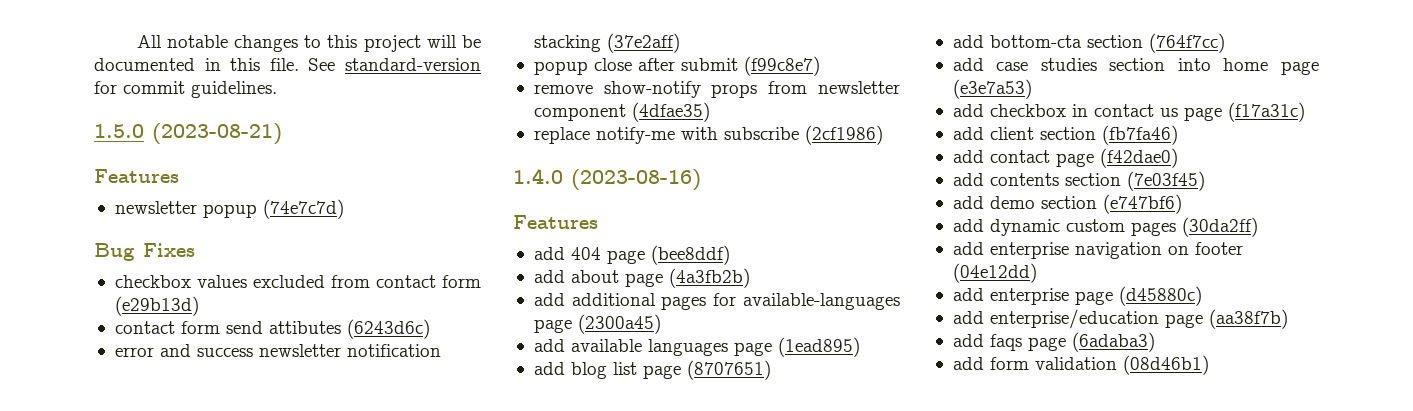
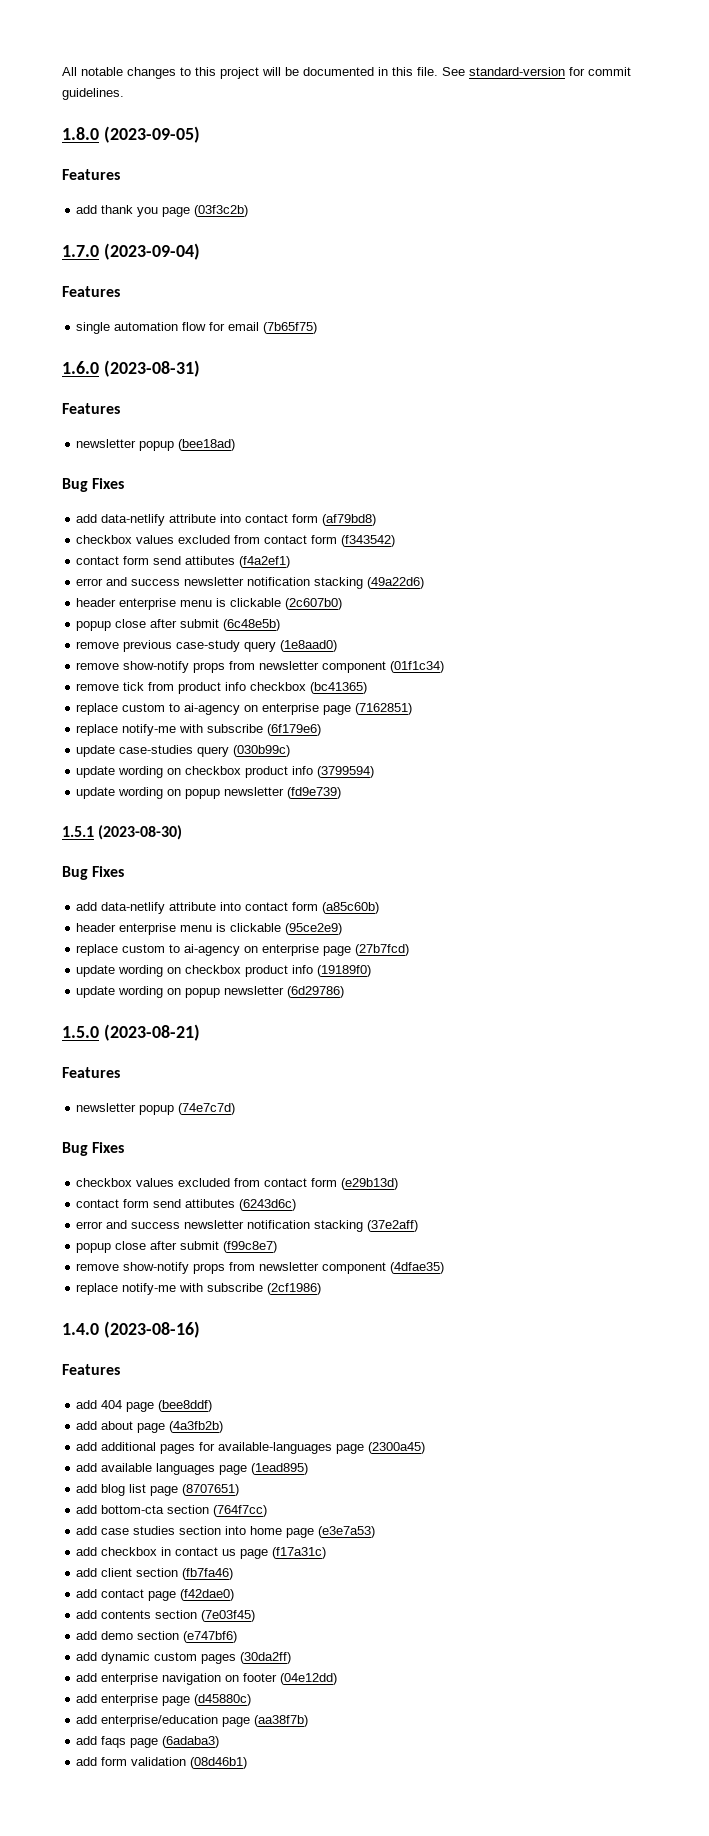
(277, 89) none -> [62,126,200,143] [62,169,120,180] [76,205,249,217] [62,243,200,260] [62,286,120,297] [76,322,318,334] [62,360,200,377] [62,403,120,414] [76,439,236,451] [62,478,125,492] [76,514,377,526] [76,535,396,547] [76,556,291,568] [76,577,425,589] [76,598,343,610] [76,619,281,631] [76,640,338,652] [76,661,445,673] [76,682,368,694] [76,703,413,715] [76,724,322,736] [76,745,291,757] [76,766,375,778] [76,787,342,799] [62,825,183,840] [62,866,125,880] [76,902,380,914] [76,923,343,935] [76,944,410,956] [76,965,372,977] [76,986,345,998] // 1.8.0 (2023-09-05) // Features // add thank you page (03f3c2b) // 1.7.0 (2023-09-04) // Features // single automation flow for email (7b65f75) // 1.6.0 (2023-08-31) // Features // newsletter popup (bee18ad) // Bug Fixes // add data-netlify attribute into contact form (af79bd8) // checkbox values excluded from contact form (f343542) // contact form send attibutes (f4a2ef1) // error and success newsletter notification stacking (49a22d6) // header enterprise menu is clickable (2c607b0) // popup close after submit (6c48e5b) // remove previous case-study query (1e8aad0) // remove show-notify props from newsletter component (01f1c34) // remove tick from product info checkbox (bc41365) // replace custom to ai-agency on enterprise page (7162851) // replace notify-me with subscribe (6f179e6) // update case-studies query (030b99c) // update wording on checkbox product info (3799594) // update wording on popup newsletter (fd9e739) // 1.5.1 (2023-08-30) // Bug Fixes // add data-netlify attribute into contact form (a85c60b) // header enterprise menu is clickable (95ce2e9) // replace custom to ai-agency on enterprise page (27b7fcd) // update wording on checkbox product info (19189f0) // update wording on popup newsletter (6d29786)

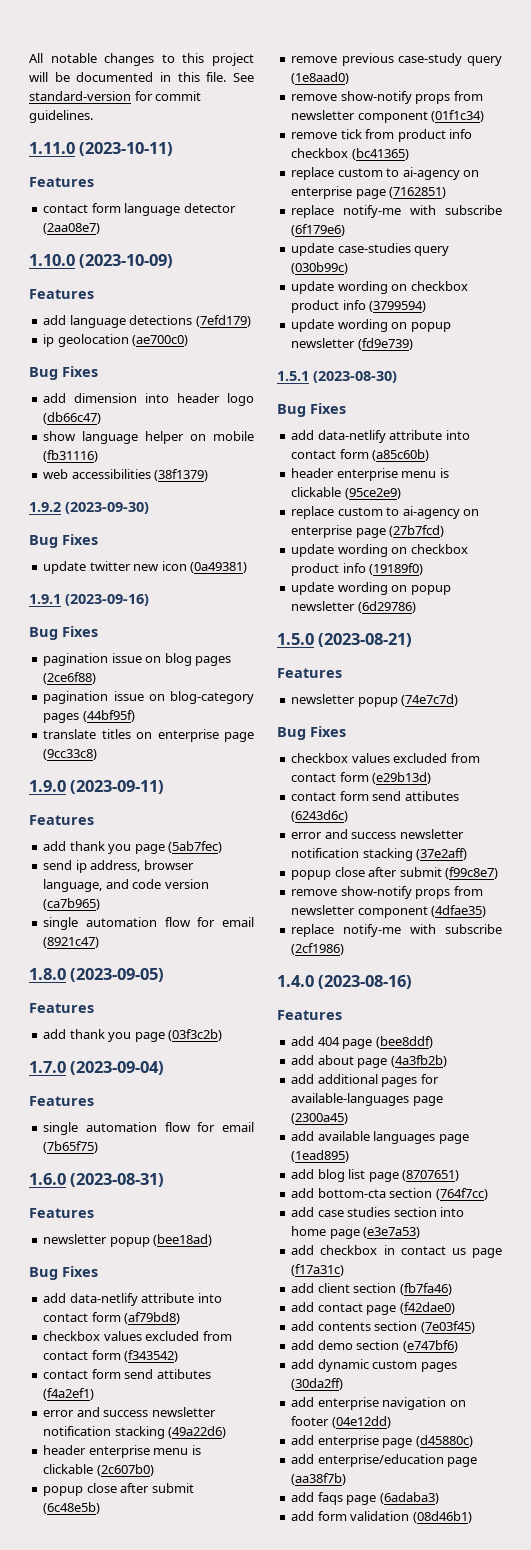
(124, 94) none -> [29,142,174,156] [29,177,94,187] [43,203,236,216] [43,223,101,234] [29,254,174,268] [29,289,94,299] [43,315,251,328] [43,334,189,347] [29,366,98,380] [43,393,254,406] [43,412,102,424] [43,431,254,444] [43,450,99,462] [43,469,209,481] [29,502,149,514] [29,534,98,548] [43,561,248,574] [29,594,149,606] [29,626,98,640] [43,653,232,666] [43,672,97,684] [43,691,254,704] [43,710,135,723] [43,729,254,742] [43,749,98,760] [29,780,165,794] [29,815,94,825] [43,841,223,854] [43,860,194,873] [43,879,209,892] [43,898,101,910] [43,917,254,930] [43,937,100,948] // 1.11.0 (2023-10-11) // Features // contact form language detector (2aa08e7) // 1.10.0 (2023-10-09) // Features // add language detections (7efd179) // ip geolocation (ae700c0) // Bug Fixes // add dimension into header logo (db66c47) // show language helper on mobile (fb31116) // web accessibilities (38f1379) // 1.9.2 (2023-09-30) // Bug Fixes // update twitter new icon (0a49381) // 1.9.1 (2023-09-16) // Bug Fixes // pagination issue on blog pages (2ce6f88) // pagination issue on blog-category pages (44bf95f) // translate titles on enterprise page (9cc33c8) // 1.9.0 (2023-09-11) // Features // add thank you page (5ab7fec) // send ip address, browser language, and code version (ca7b965) // single automation flow for email (8921c47)

